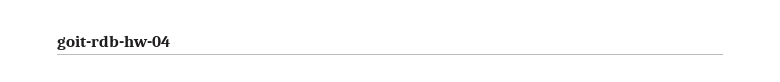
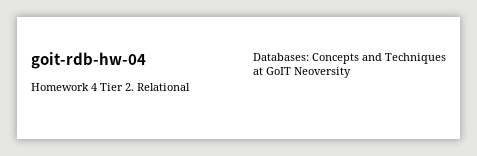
(170, 42) none -> [31,83,190,91] [253,53,446,64] [253,67,351,78] // Homework 4 Tier 2. Relational Databases: Concepts and Techniques at GoIT Neoversity

